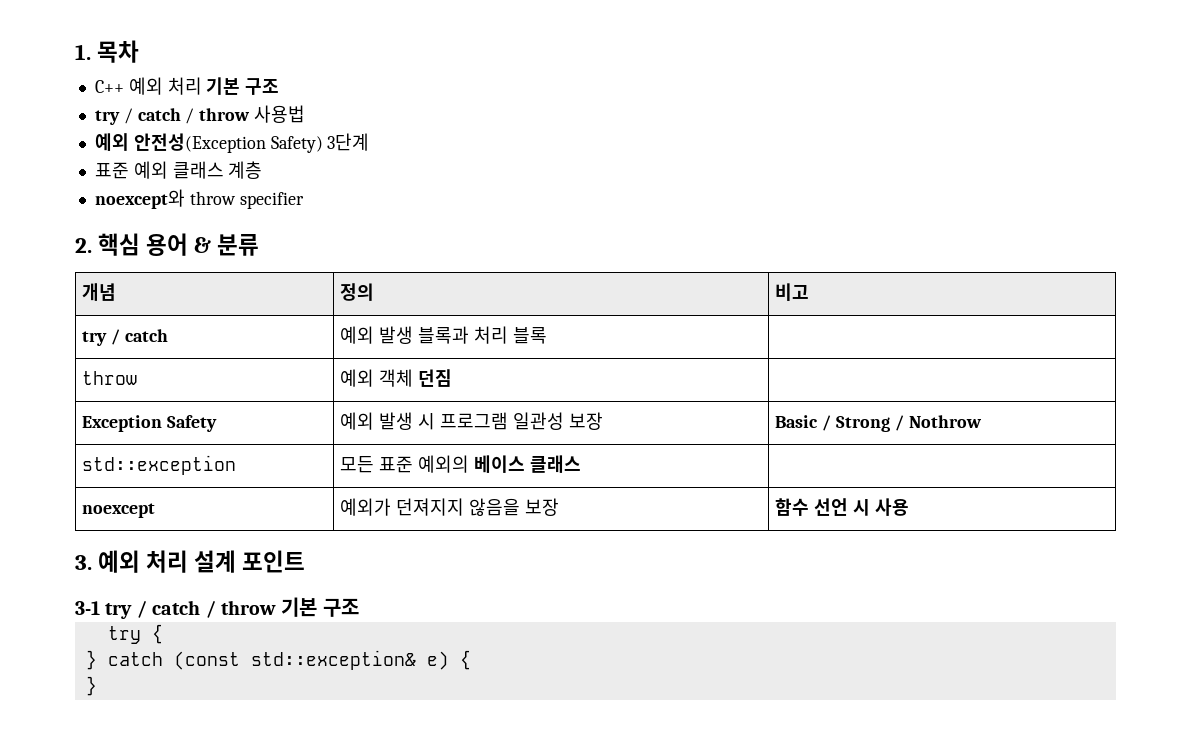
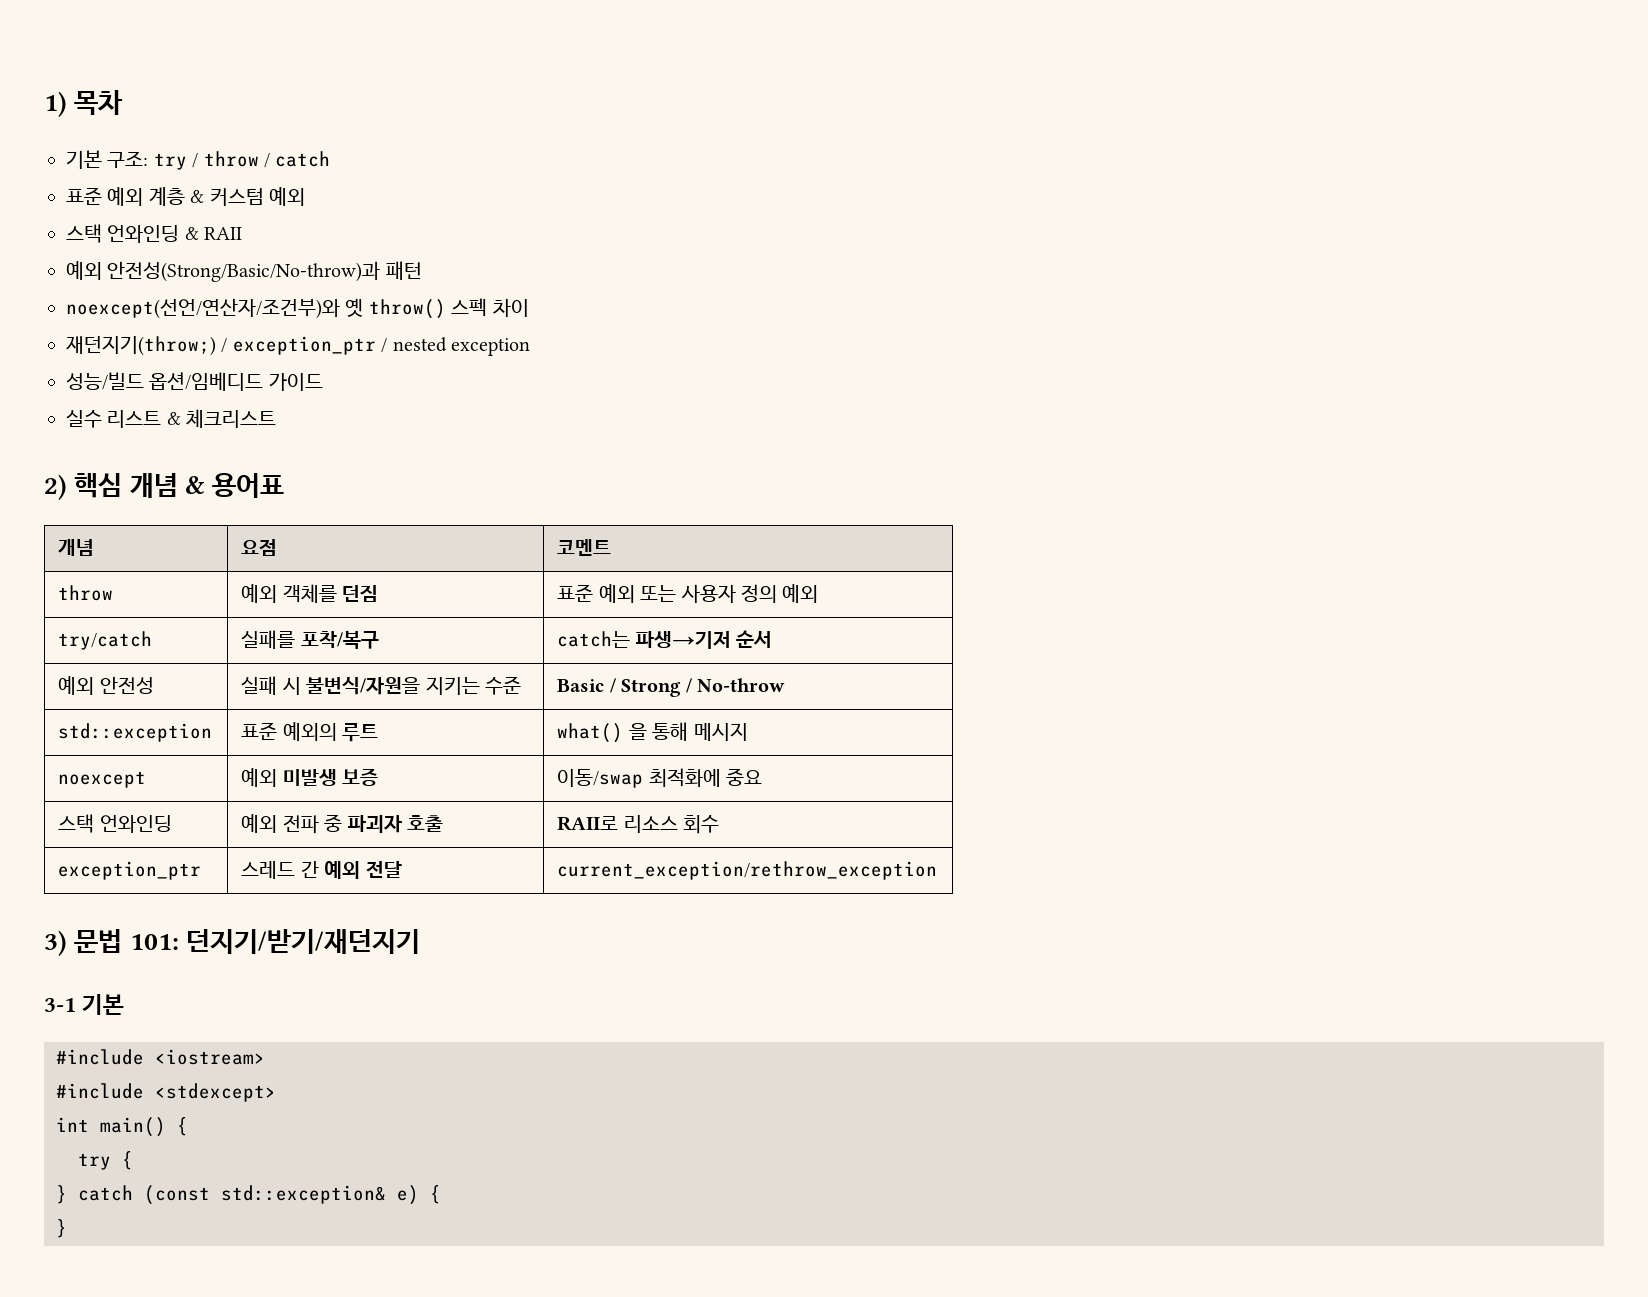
[75,44,91,60] 1. -> [44,91,67,117] 1)
[94,77,280,95] [94,105,306,125] [94,133,370,153] [94,161,224,179] C++ 예외 처리 기본 구조 // try / catch / throw 사용법 // 예외 안전성(Exception Safety) 3단계 // 표준 예외 클래스 -> [66,150,331,170] [66,187,144,206] 기본 구조: try / throw / catch // 표준 예외
[94,189,304,209] [75,233,260,256] [82,283,117,301] [340,283,375,301] [775,283,810,301] [82,329,169,346] [340,326,547,344] // noexcept와 throw specifier // 2. 핵심 용어 & 분류 // 개념 | 정의 | 비고 // try / catch | 예외 발생 블록과 처리 블록 | -> [190,187,305,206] [66,224,243,243] [66,261,422,282] [66,298,529,319] [66,336,530,356] [66,372,323,391] [66,409,277,428] [44,473,285,500] [58,539,95,556] [241,539,278,556] [557,539,612,556] & 커스텀 예외 // 스택 언와인딩 & RAII // 예외 안전성(Strong/Basic/No-throw)과 패턴 // noexcept(선언/연산자/조건부)와 옛 throw() 스펙 차이 // 재던지기(throw;) / exception_ptr / nested exception // 성능/빌드 옵션/임베디드 가이드 // 실수 리스트 & 체크리스트 // 2) 핵심 개념 & 용어표 // 개념 | 요점 | 코멘트
[379,369,414,387] 객체 -> [282,584,337,603] 객체를
[82,415,218,432] [340,412,603,430] // Exception Safety | 예외 발생 시 프로그램 일관성 보장 -> [557,584,819,603] [58,631,153,650] [241,630,379,649] [557,630,773,649] [58,676,154,695] [241,676,521,695] 표준 예외 또는 사용자 정의 예외 // try/catch | 실패를 포착/복구 | catch는 파생→기저 순서 // 예외 안전성 | 실패 시 불변식/자원을 지키는 수준
[908,415,982,428] Nothrow -> [696,678,785,692] No-throw
[340,456,375,473] 모든 -> (213, 732) none
[473,455,581,473] [82,503,156,518] [340,498,559,516] [775,498,909,516] [75,550,306,573] [75,597,359,619] 베이스 클래스 | // noexcept | 예외가 던져지지 않음을 보장 | 함수 선언 시 사용 // 3. 예외 처리 설계 포인트 // 3-1 try / catch / throw 기본 구조 -> [342,723,379,742] [557,722,748,743] [58,771,147,788] [241,768,379,787] [557,768,763,788] [58,814,172,833] [241,814,443,834] [557,815,720,834] [58,861,202,880] [241,861,402,879] [557,861,938,880] [44,929,420,956] [44,994,125,1015] [56,1049,265,1065] [56,1083,276,1102] [56,1117,188,1137] 루트 | what() 을 통해 메시지 // noexcept | 예외 미발생 보증 | 이동/swap 최적화에 중요 // 스택 언와인딩 | 예외 전파 중 파괴자 호출 | RAII로 리소스 회수 // exception_ptr | 스레드 간 예외 전달 | current_exception/rethrow_exception // 3) 문법 101: 던지기/받기/재던지기 // 3-1 기본 // #include <iostream> // #include <stdexcept> // int main() {

